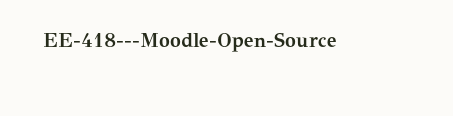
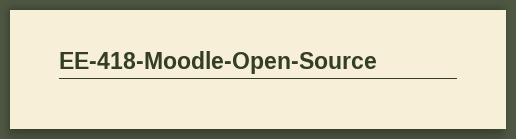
[43,32,337,52] EE-418---Moodle-Open-Source -> [59,51,377,74] EE-418-Moodle-Open-Source

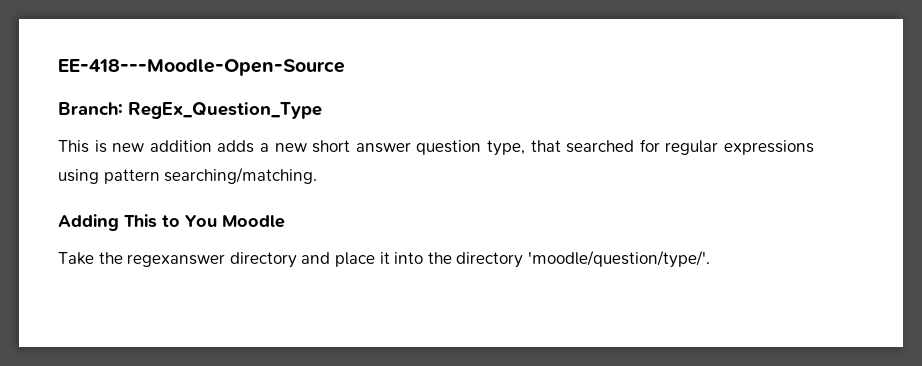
[59,51,377,74] EE-418-Moodle-Open-Source -> [58,59,345,76] [58,102,322,119] [58,139,815,156] [58,167,318,184] [58,214,285,231] [58,250,710,268] EE-418---Moodle-Open-Source // Branch: RegEx_Question_Type // This is new addition adds a new short answer question type, that searched for regular expressions using pattern searching/matching. // Adding This to You Moodle // Take the regexanswer directory and place it into the directory 'moodle/question/type/'.

